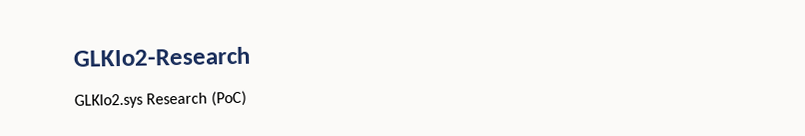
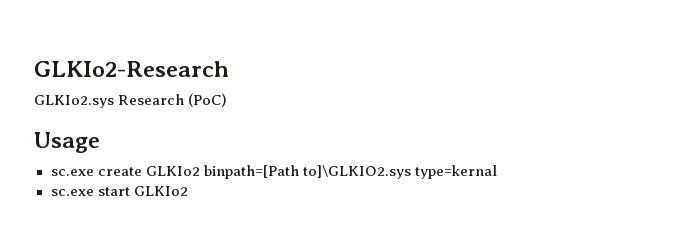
(247, 98) none -> [34,132,100,153] [50,165,497,179] [50,186,188,196] // Usage // sc.exe create GLKIo2 binpath=[Path to]\GLKIO2.sys type=kernal // sc.exe start GLKIo2

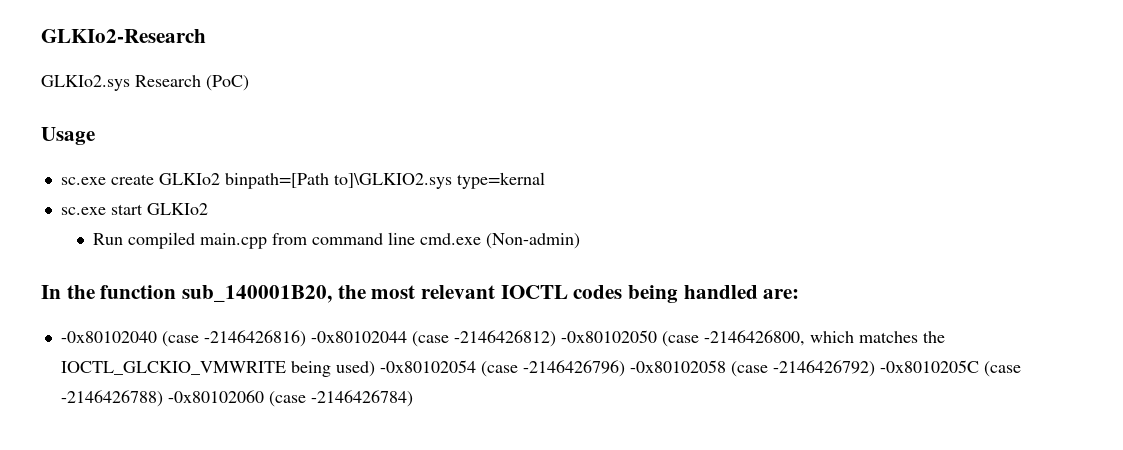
(188, 191) none -> [92,232,580,249] [41,285,800,303] [60,330,945,347] [60,360,1021,377] [60,390,413,407] // Run compiled main.cpp from command line cmd.exe (Non-admin) // In the function sub_140001B20, the most relevant IOCTL codes being handled are: // -0x80102040 (case -2146426816) -0x80102044 (case -2146426812) -0x80102050 (case -2146426800, which matches the IOCTL_GLCKIO_VMWRITE being used) -0x80102054 (case -2146426796) -0x80102058 (case -2146426792) -0x8010205C (case -2146426788) -0x80102060 (case -2146426784)

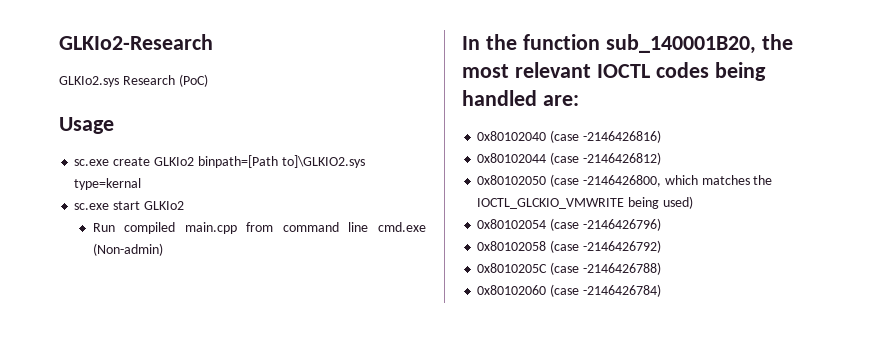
[60,331,157,343] -0x80102040 -> [477,131,547,141] 0x80102040
[310,331,407,343] -0x80102044 -> [477,153,547,163] // 0x80102044
[560,330,657,343] -0x80102050 -> [477,175,547,185] // 0x80102050
[379,360,476,373] -0x80102054 -> [477,219,547,229] // 0x80102054
[629,360,726,373] -0x80102058 -> [477,241,547,251] // 0x80102058
[879,360,979,373] -0x8010205C -> [477,263,548,273] // 0x8010205C
[167,390,264,403] -0x80102060 -> [477,285,547,295] // 0x80102060

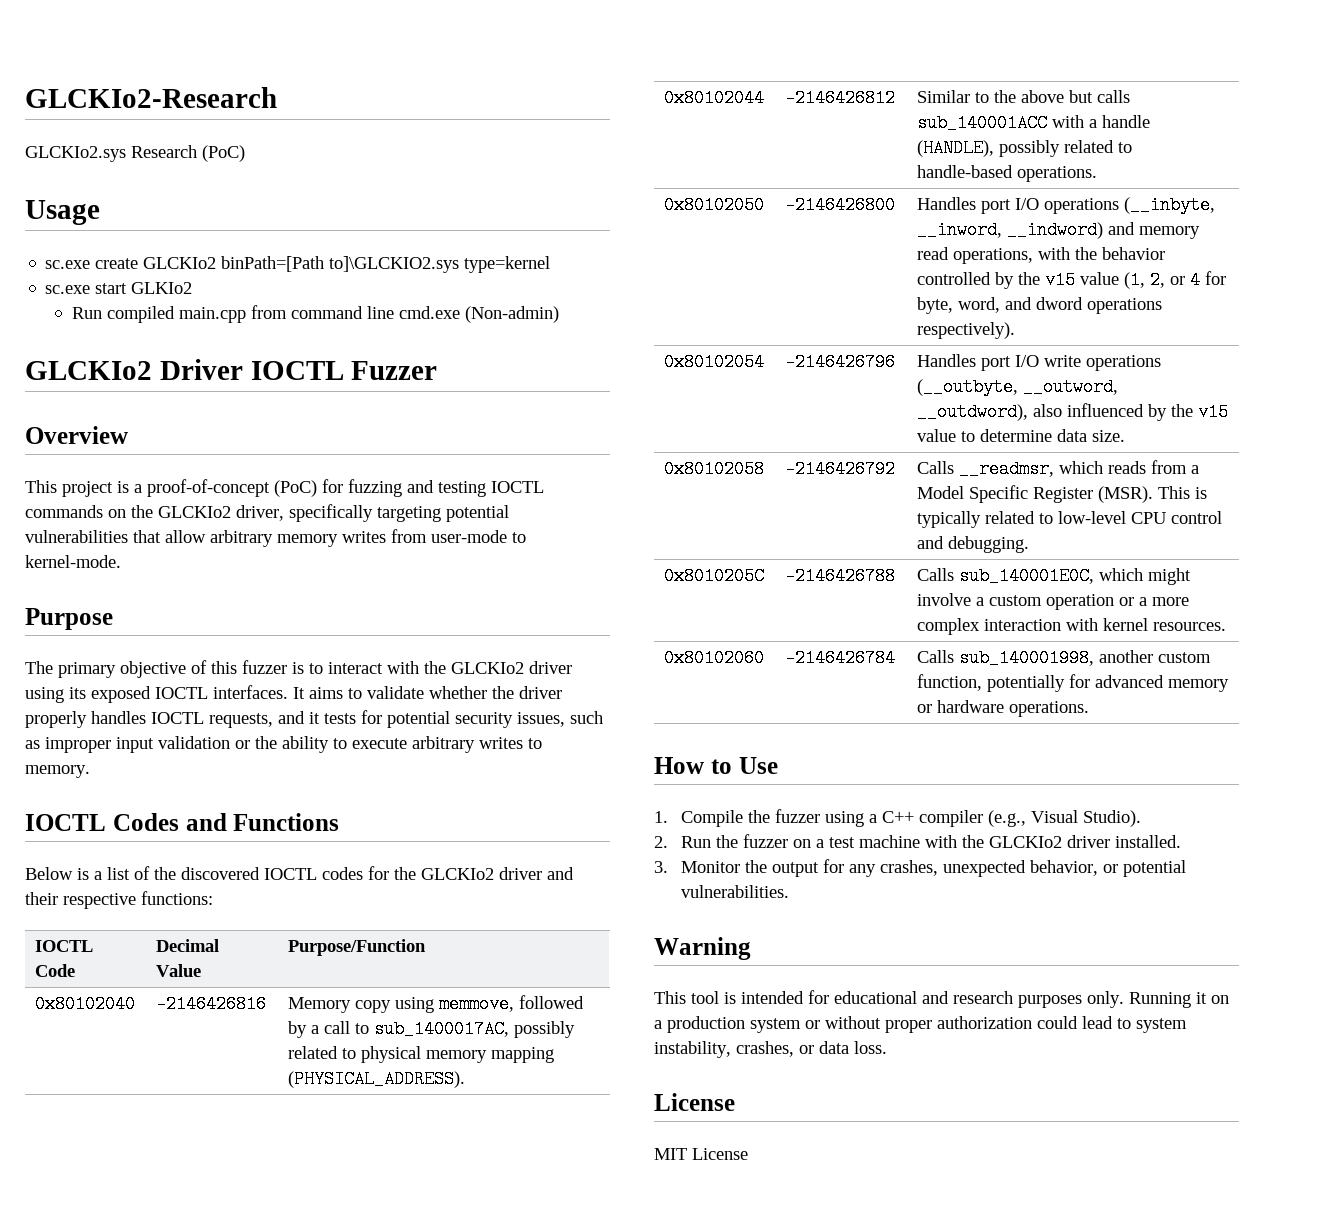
[59,34,213,50] [59,76,119,87] GLKIo2-Research // GLKIo2.sys -> [25,87,277,108] [25,146,126,162] GLCKIo2-Research // GLCKIo2.sys
[153,155,365,168] [74,178,142,190] GLKIo2 binpath=[Path to]\GLKIO2.sys type=kernal -> [143,256,551,273] GLCKIo2 binPath=[Path to]\GLCKIO2.sys type=kernel
[462,34,793,54] [462,62,766,81] [462,90,579,106] [477,130,661,143] [477,152,661,165] [477,174,773,187] [477,196,693,209] [477,218,661,231] [477,240,661,253] [477,262,661,275] [477,284,661,297] In the function sub_140001B20, the most relevant IOCTL codes being handled are: // 0x80102040 (case -2146426816) // 0x80102044 (case -2146426812) // 0x80102050 (case -2146426800, which matches the IOCTL_GLCKIO_VMWRITE being used) // 0x80102054 (case -2146426796) // 0x80102058 (case -2146426792) // 0x8010205C (case -2146426788) // 0x80102060 (case -2146426784) -> [25,359,438,380] [25,426,128,444] [25,479,544,497] [25,504,509,522] [25,529,526,547] [25,555,121,568] [25,608,113,630] [25,660,572,678] [25,685,562,703] [25,710,603,728] [25,736,542,753] [25,765,90,778] [25,813,340,831] [25,866,574,880] [25,891,213,909] [35,940,94,952] [35,964,76,977] [156,939,220,952] [156,964,202,977] [288,939,427,956] [35,995,136,1013] [156,995,267,1013] [288,995,585,1013] [288,1020,576,1038] [288,1046,555,1063] [288,1070,466,1088] [664,89,765,107] [785,89,896,107] [917,90,1131,103] [917,114,1151,132] [917,139,1133,157] [917,165,1098,182] [664,196,765,214] [785,196,896,214] [917,196,1216,214] [917,221,1201,239] [917,247,1166,264] [917,271,1227,289] [917,297,1163,314] [917,322,1016,339] [664,353,765,371] [785,353,896,371] [917,354,1162,371] [917,378,1119,396] [917,403,1229,421] [917,429,1126,442] [664,460,765,478] [785,460,896,478] [917,460,1200,478] [917,485,1208,503] [917,511,1223,528] [917,536,1030,553] [664,567,765,585] [785,567,896,585] [917,567,1192,585] [917,593,1190,610] [917,618,1227,635] [664,649,765,667] [785,649,896,667] [917,649,1212,667] [917,674,1230,692] [917,700,1090,717] [654,757,778,774] [654,809,1141,827] [654,834,1181,848] [654,859,1186,877] [680,885,789,898] [654,937,751,960] [654,990,1229,1008] [654,1016,1187,1033] [654,1041,887,1058] [654,1093,735,1111] [654,1148,748,1160] GLCKIo2 Driver IOCTL Fuzzer // Overview // This project is a proof-of-concept (PoC) for fuzzing and testing IOCTL commands on the GLCKIo2 driver, specifically targeting potential vulnerabilities that allow arbitrary memory writes from user-mode to kernel-mode. // Purpose // The primary objective of this fuzzer is to interact with the GLCKIo2 driver using its exposed IOCTL interfaces. It aims to validate whether the driver properly handles IOCTL requests, and it tests for potential security issues, such as improper input validation or the ability to execute arbitrary writes to memory. // IOCTL Codes and Functions // Below is a list of the discovered IOCTL codes for the GLCKIo2 driver and their respective functions: // IOCTL Code | Decimal Value | Purpose/Function // 0x80102040 | -2146426816 | Memory copy using memmove, followed by a call to sub_1400017AC, possibly related to physical memory mapping (PHYSICAL_ADDRESS). // 0x80102044 | -2146426812 | Similar to the above but calls sub_140001ACC with a handle (HANDLE), possibly related to handle-based operations. // 0x80102050 | -2146426800 | Handles port I/O operations (__inbyte, __inword, __indword) and memory read operations, with the behavior controlled by the v15 value (1, 2, or 4 for byte, word, and dword operations respectively). // 0x80102054 | -2146426796 | Handles port I/O write operations (__outbyte, __outword, __outdword), also influenced by the v15 value to determine data size. // 0x80102058 | -2146426792 | Calls __readmsr, which reads from a Model Specific Register (MSR). This is typically related to low-level CPU control and debugging. // 0x8010205C | -2146426788 | Calls sub_140001E0C, which might involve a custom operation or a more complex interaction with kernel resources. // 0x80102060 | -2146426784 | Calls sub_140001998, another custom function, potentially for advanced memory or hardware operations. // How to Use // 1. Compile the fuzzer using a C++ compiler (e.g., Visual Studio). // 2. Run the fuzzer on a test machine with the GLCKIo2 driver installed. // 3. Monitor the output for any crashes, unexpected behavior, or potential vulnerabilities. // Warning // This tool is intended for educational and research purposes only. Running it on a production system or without proper authorization could lead to system instability, crashes, or data loss. // License // MIT License

